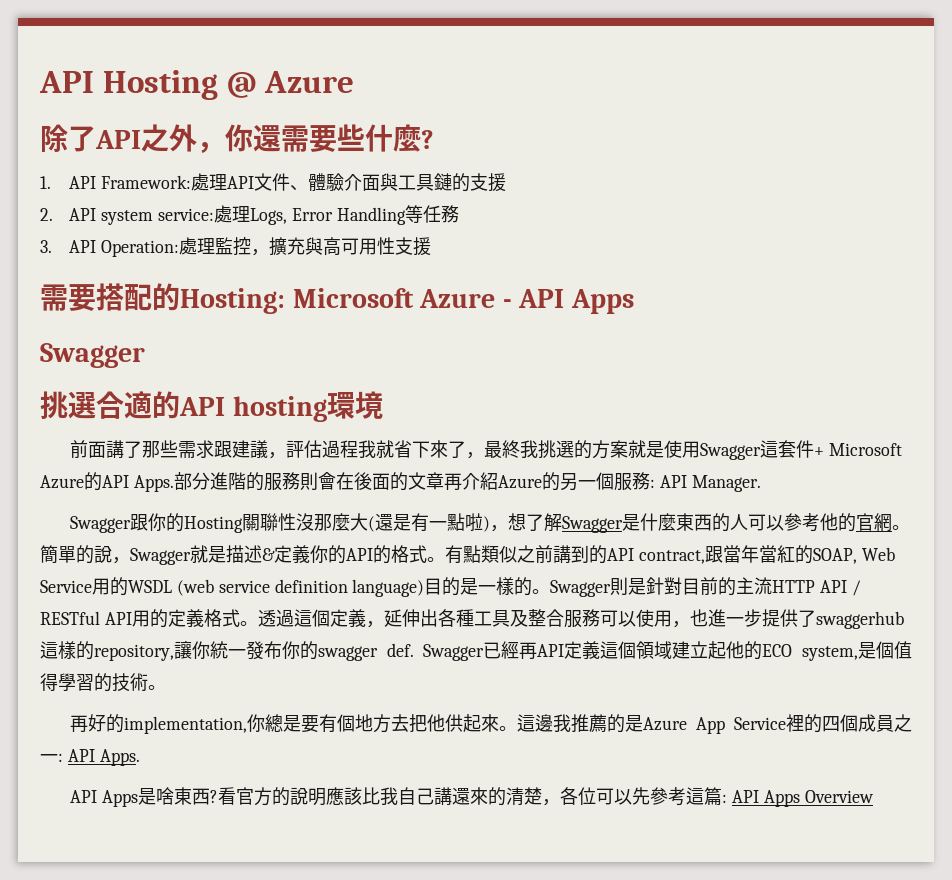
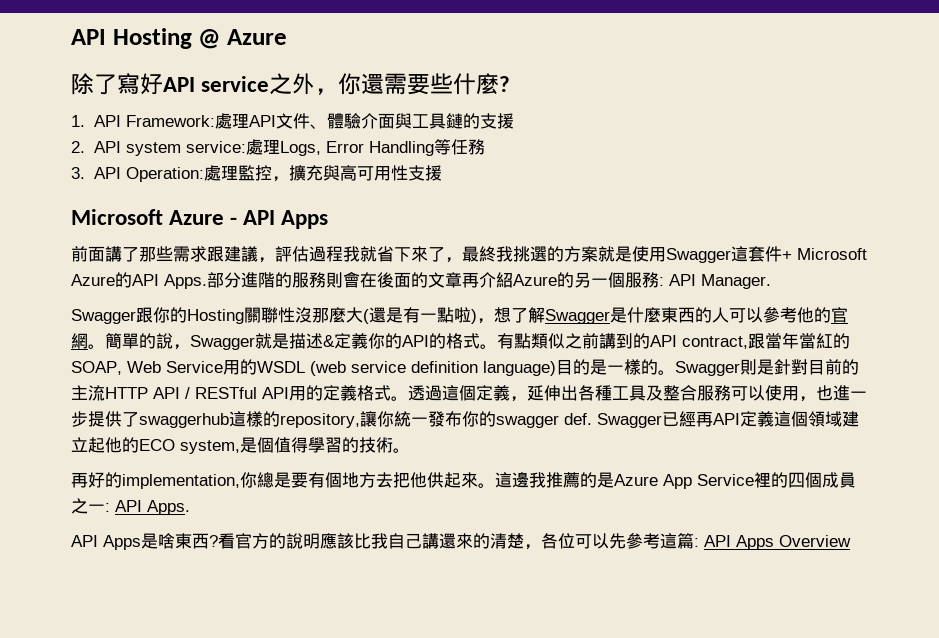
[95,130,141,149] API -> [117,73,270,95] 寫好API service
[40,283,285,314] 需要搭配的Hosting: -> (442, 173) none
[40,343,145,368] [40,391,383,422] // Swagger // 挑選合適的API hosting環境 -> (329, 219) none

